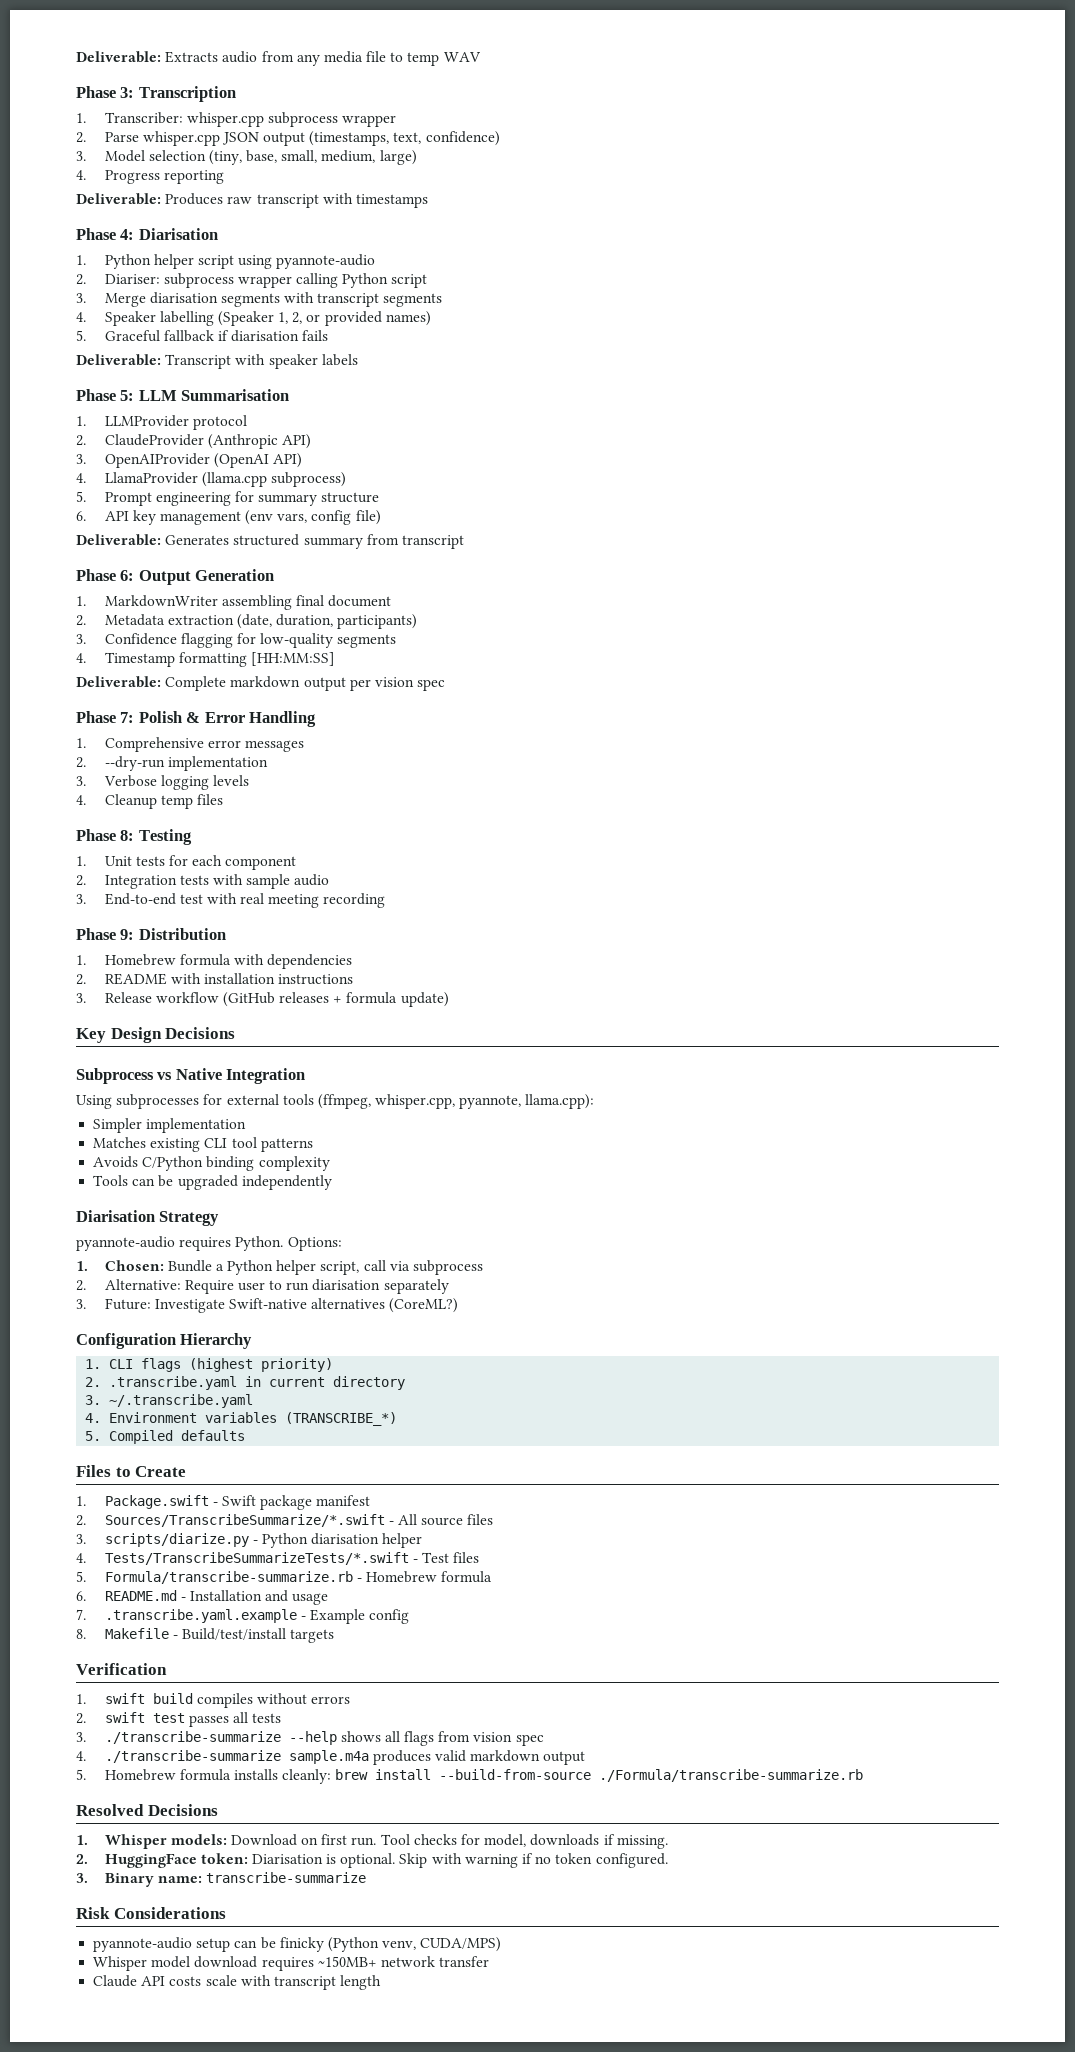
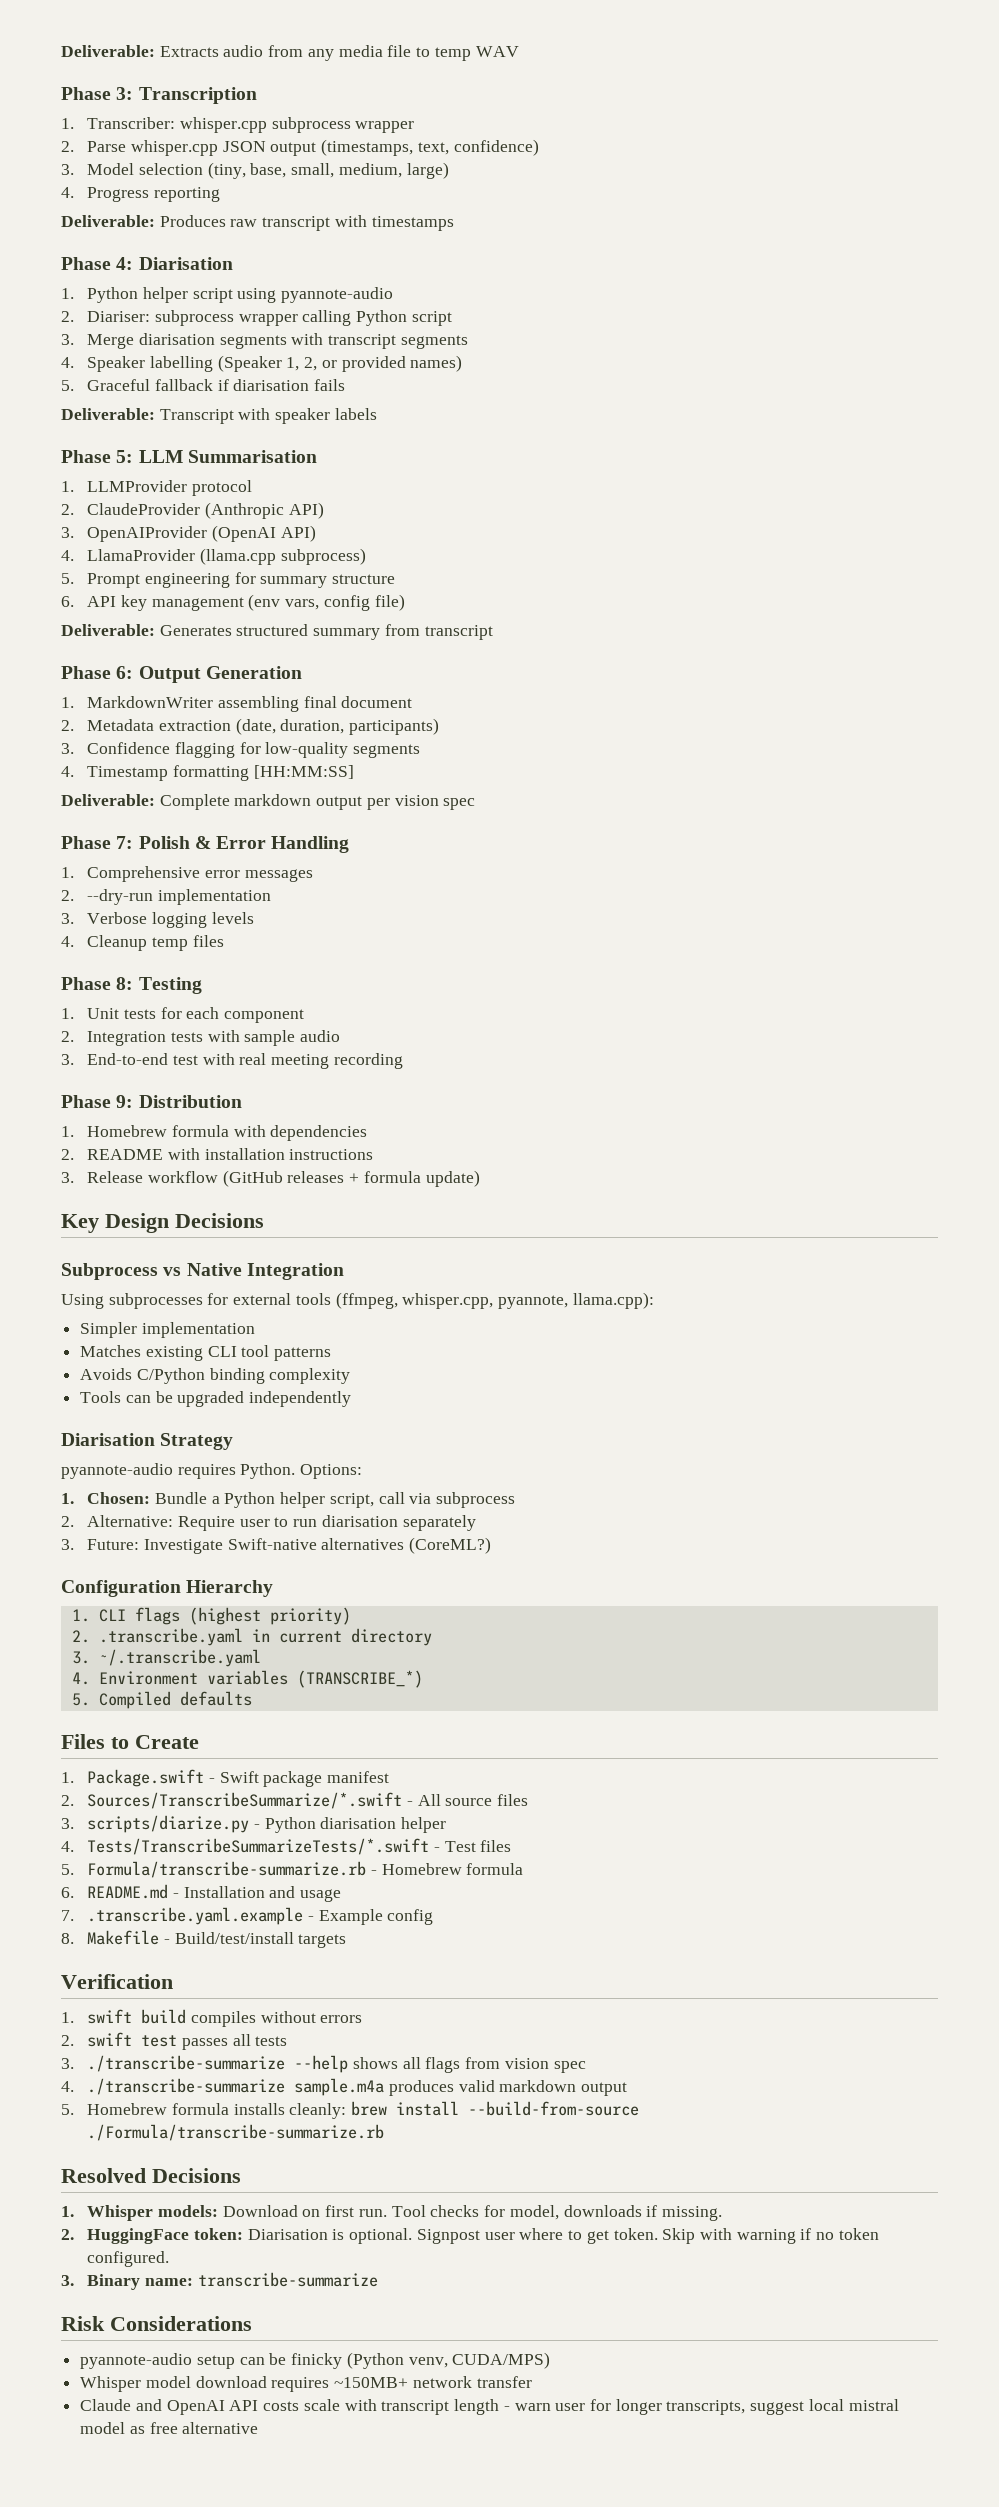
(396, 1860) none -> [416,2228,658,2244] Signpost user where to get token.
(138, 1981) none -> [135,2399,225,2415] and OpenAI
(382, 1982) none -> [503,2399,899,2415] [80,2422,259,2434] - warn user for longer transcripts, suggest local mistral model as free alternative

